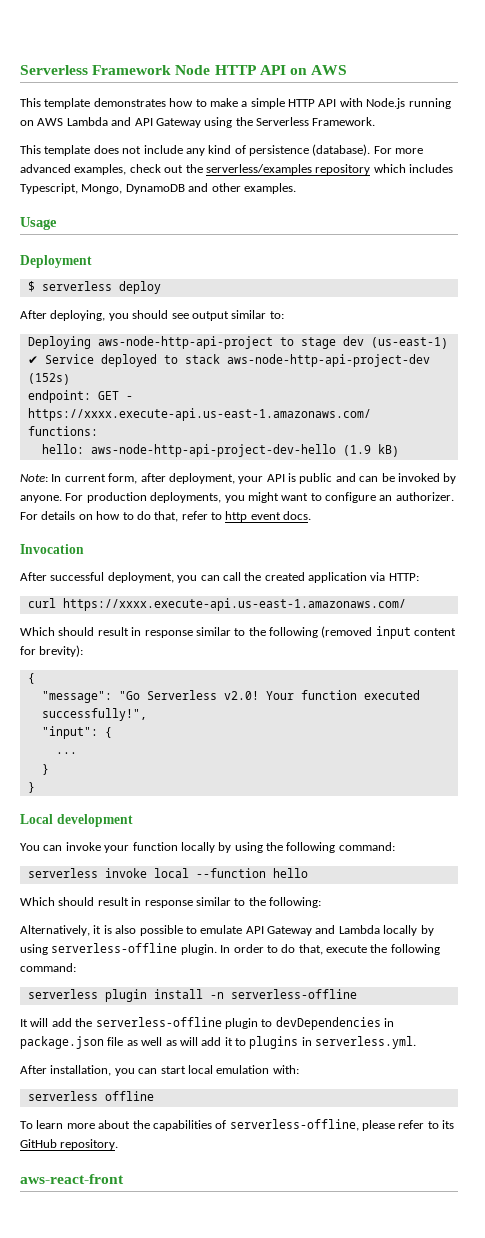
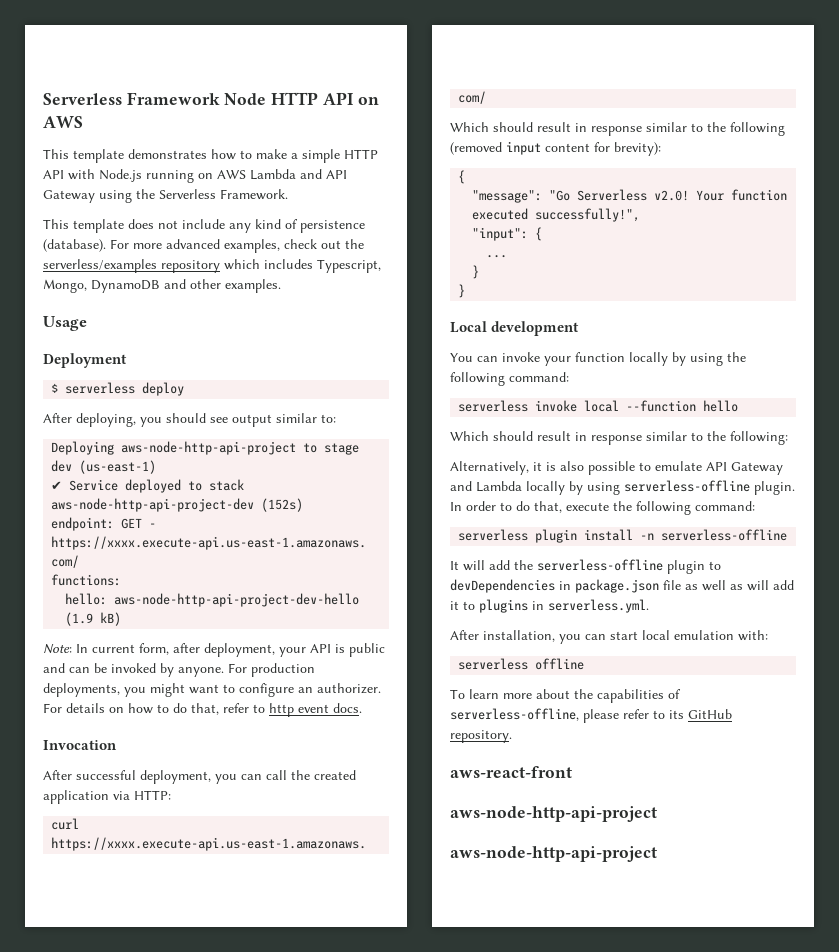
(124, 1179) none -> [450,806,657,822] [450,846,657,862] // aws-node-http-api-project // aws-node-http-api-project

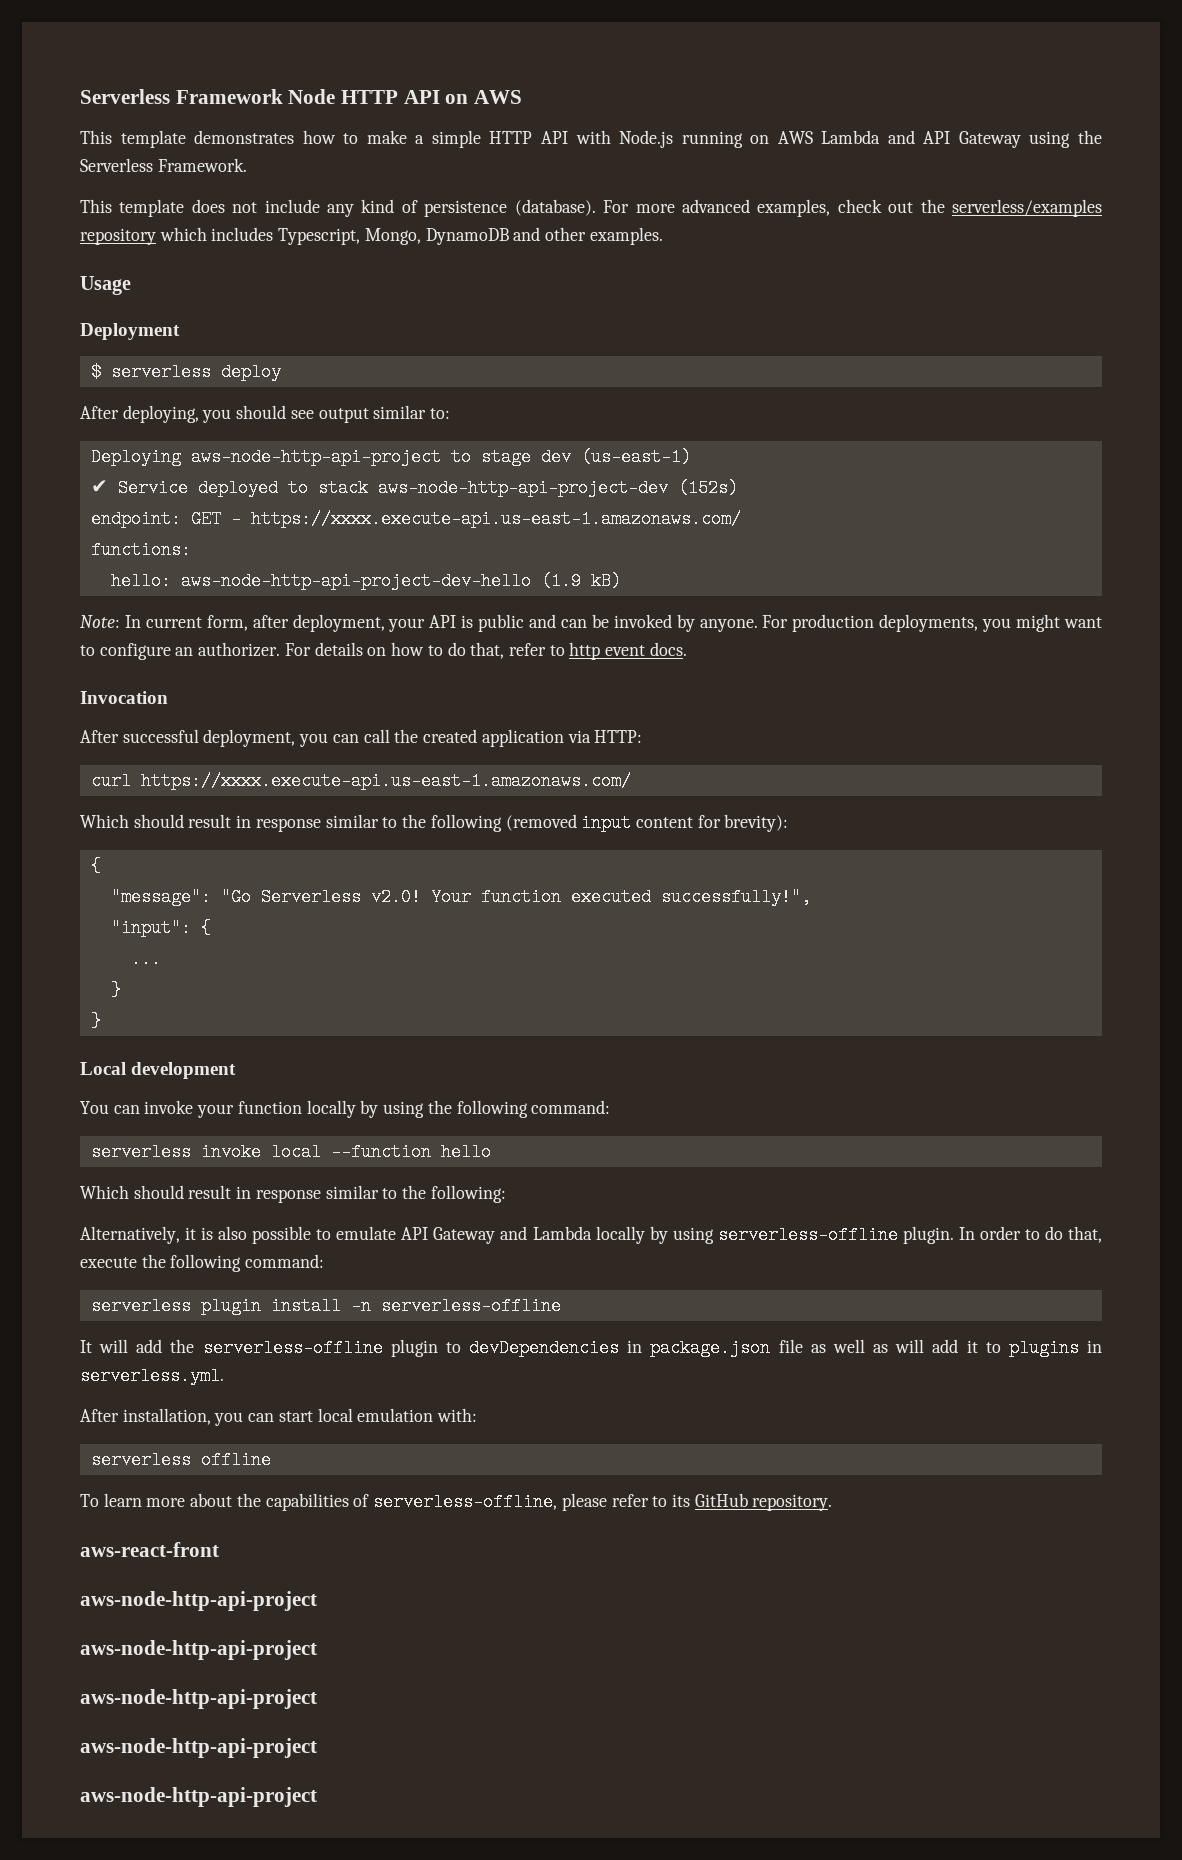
(657, 854) none -> [80,1689,317,1709] [80,1738,317,1758] [80,1787,317,1807] // aws-node-http-api-project // aws-node-http-api-project // aws-node-http-api-project

